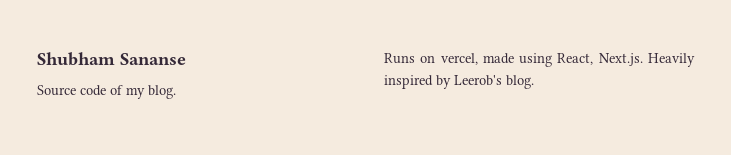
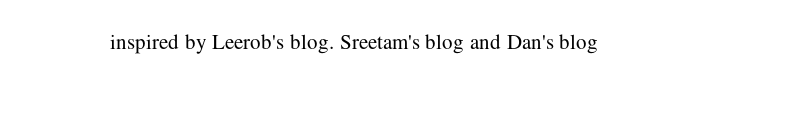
[37,52,186,66] [37,85,176,99] [384,53,695,67] [384,75,534,89] Shubham Sananse // Source code of my blog. // Runs on vercel, made using React, Next.js. Heavily inspired by Leerob's blog. -> [110,34,599,54] inspired by Leerob's blog. Sreetam's blog and Dan's blog

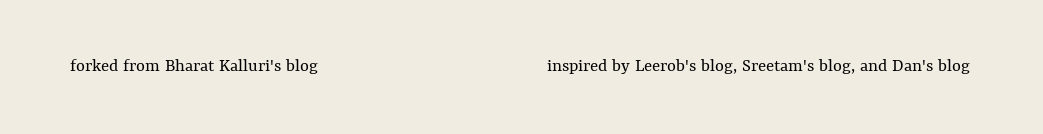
[110,34,465,54] inspired by Leerob's blog. Sreetam's blog -> [70,59,318,74] [547,59,855,74] forked from Bharat Kalluri's blog // inspired by Leerob's blog, Sreetam's blog,

